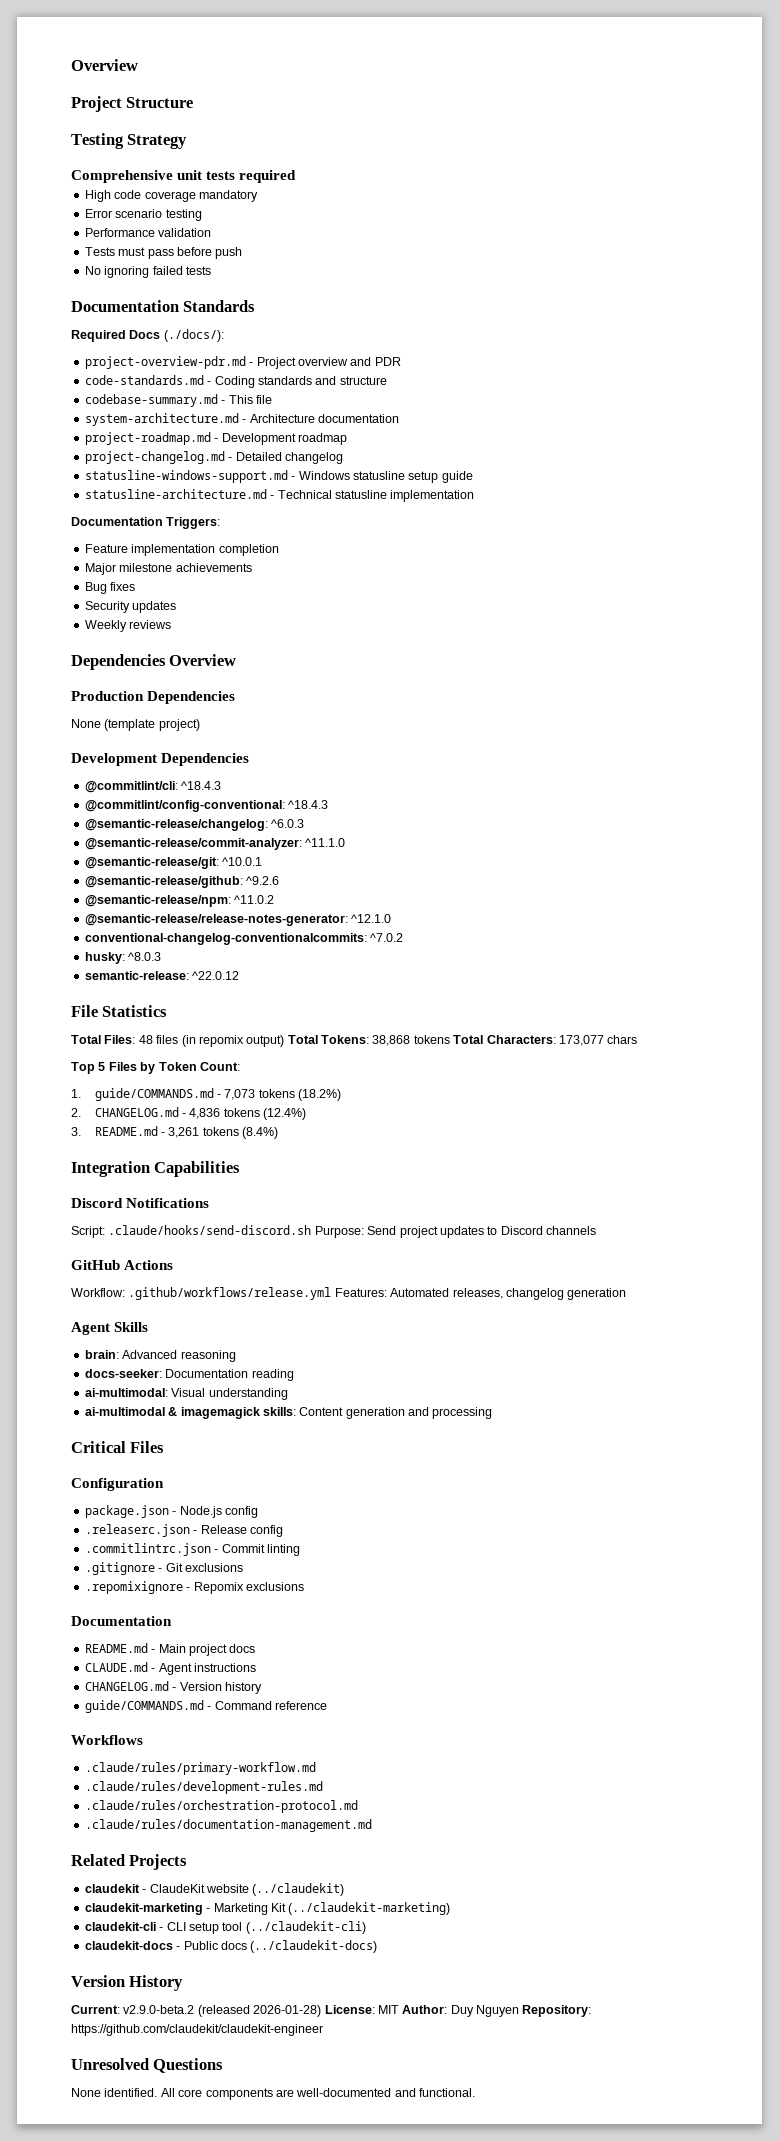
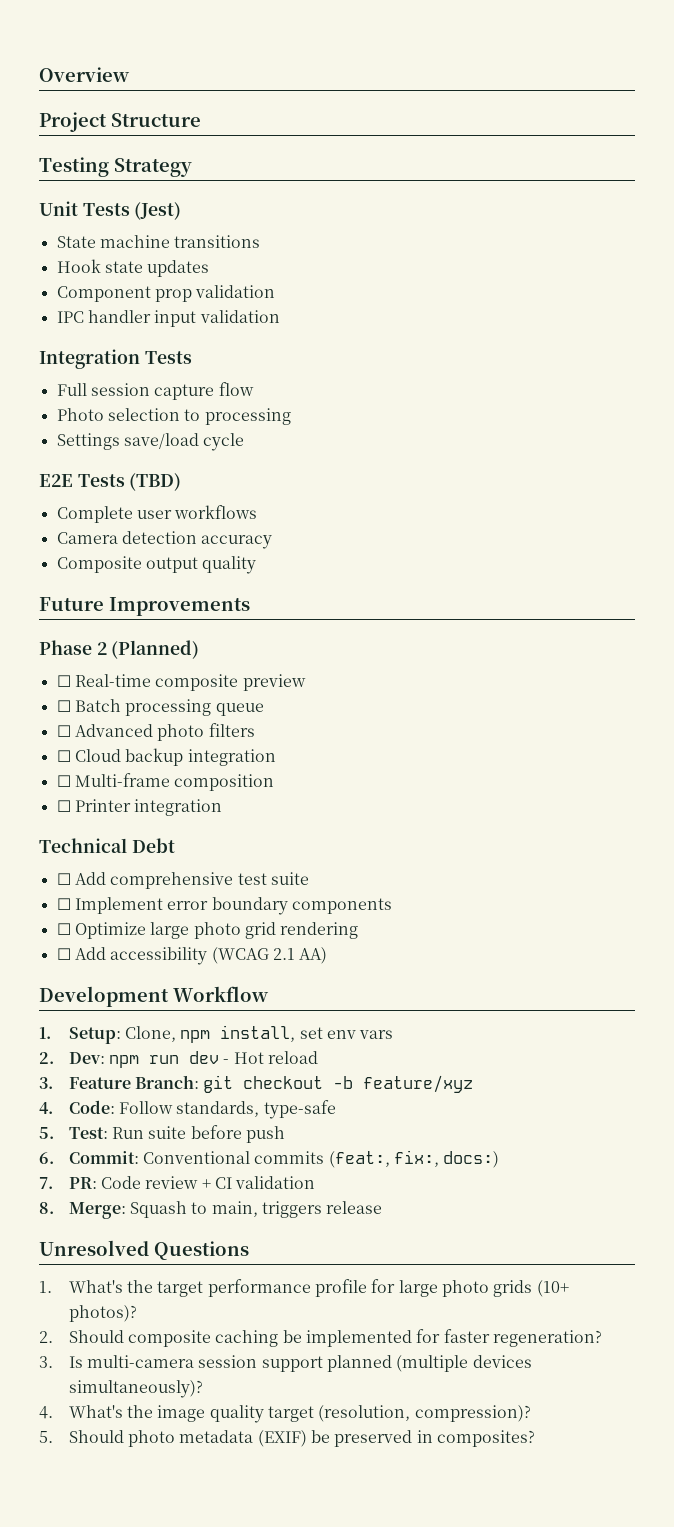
[71,170,297,183] [84,190,258,202] [84,209,202,221] [84,228,212,237] [84,247,243,259] [84,266,211,278] [71,300,256,312] [71,329,224,342] [84,356,401,369] [84,375,387,388] [84,394,272,407] [84,413,399,426] [84,432,347,445] [84,451,343,464] [84,470,473,483] [84,489,475,502] [71,517,221,529] [84,544,279,556] [84,563,252,575] [84,582,136,594] [84,601,177,613] [84,620,172,632] [71,654,237,670] [71,691,236,704] [71,719,200,731] [71,753,250,766] [84,781,222,793] [84,800,329,812] [84,819,305,831] [84,838,346,850] [84,857,263,869] [84,876,280,888] [84,895,275,907] [84,914,392,926] [84,933,404,945] [84,952,162,964] [84,971,240,980] [71,1005,168,1017] [71,1035,638,1047] [71,1062,240,1074] [71,1088,342,1101] [71,1107,307,1120] [71,1126,279,1139] [71,1161,241,1177] [71,1198,210,1208] [71,1225,596,1238] [71,1260,174,1270] [71,1287,627,1300] [71,1322,149,1335] [84,1350,236,1362] [84,1369,294,1381] [84,1388,288,1400] [84,1407,493,1419] [71,1441,165,1453] [71,1478,164,1491] [84,1505,258,1518] [84,1524,283,1537] [84,1543,300,1556] [84,1562,243,1575] [84,1581,304,1594] [71,1616,172,1626] [84,1643,256,1656] [84,1662,256,1675] [84,1681,262,1694] [84,1700,327,1713] [71,1735,143,1745] [84,1762,316,1775] [84,1781,323,1794] [84,1800,358,1813] [84,1819,372,1832] [71,1854,188,1870] [84,1883,345,1896] [84,1902,451,1915] [84,1921,366,1934] [84,1940,378,1953] [71,1975,184,1991] [71,2005,592,2017] [71,2024,323,2036] [71,2058,224,2073] [71,2088,475,2100] Comprehensive unit tests required // High code coverage mandatory // Error scenario testing // Performance validation // Tests must pass before push // No ignoring failed tests // Documentation Standards // Required Docs (./docs/): // project-overview-pdr.md - Project overview and PDR // code-standards.md - Coding standards and structure // codebase-summary.md - This file // system-architecture.md - Architecture documentation // project-roadmap.md - Development roadmap // project-changelog.md - Detailed changelog // statusline-windows-support.md - Windows statusline setup guide // statusline-architecture.md - Technical statusline implementation // Documentation Triggers: // Feature implementation completion // Major milestone achievements // Bug fixes // Security updates // Weekly reviews // Dependencies Overview // Production Dependencies // None (template project) // Development Dependencies // @commitlint/cli: ^18.4.3 // @commitlint/config-conventional: ^18.4.3 // @semantic-release/changelog: ^6.0.3 // @semantic-release/commit-analyzer: ^11.1.0 // @semantic-release/git: ^10.0.1 // @semantic-release/github: ^9.2.6 // @semantic-release/npm: ^11.0.2 // @semantic-release/release-notes-generator: ^12.1.0 // conventional-changelog-conventionalcommits: ^7.0.2 // husky: ^8.0.3 // semantic-release: ^22.0.12 // File Statistics // Total Files: 48 files (in repomix output) Total Tokens: 38,868 tokens Total Characters: 173,077 chars // Top 5 Files by Token Count: // 1. guide/COMMANDS.md - 7,073 tokens (18.2%) // 2. CHANGELOG.md - 4,836 tokens (12.4%) // 3. README.md - 3,261 tokens (8.4%) // Integration Capabilities // Discord Notifications // Script: .claude/hooks/send-discord.sh Purpose: Send project updates to Discord channels // GitHub Actions // Workflow: .github/workflows/release.yml Features: Automated releases, changelog generation // Agent Skills // brain: Advanced reasoning // docs-seeker: Documentation reading // ai-multimodal: Visual understanding // ai-multimodal & imagemagick skills: Content generation and processing // Critical Files // Configuration // package.json - Node.js config // .releaserc.json - Release config // .commitlintrc.json - Commit linting // .gitignore - Git exclusions // .repomixignore - Repomix exclusions // Documentation // README.md - Main project docs // CLAUDE.md - Agent instructions // CHANGELOG.md - Version history // guide/COMMANDS.md - Command reference // Workflows // .claude/rules/primary-workflow.md // .claude/rules/development-rules.md // .claude/rules/orchestration-protocol.md // .claude/rules/documentation-management.md // Related Projects // claudekit - ClaudeKit website (../claudekit) // claudekit-marketing - Marketing Kit (../claudekit-marketing) // claudekit-cli - CLI setup tool (../claudekit-cli) // claudekit-docs - Public docs (../claudekit-docs) // Version History // Current: v2.9.0-beta.2 (released 2026-01-28) License: MIT Author: Duy Nguyen Repository: https://github.com/claudekit/claudekit-engineer // Unresolved Questions // None identified. All core components are well-documented and functional. -> [39,201,182,220] [56,235,261,248] [56,259,210,277] [56,285,276,302] [56,310,280,327] [39,349,192,369] [56,382,254,400] [56,408,291,425] [56,433,245,451] [39,473,182,491] [56,505,258,523] [56,531,273,549] [56,556,257,574] [39,597,250,616] [39,640,200,659] [56,674,306,691] [56,699,264,716] [56,723,255,741] [56,748,276,766] [56,773,275,791] [56,799,223,816] [39,838,175,853] [56,872,309,889] [56,897,392,915] [56,922,359,939] [56,947,328,965] [39,986,269,1007] [39,1025,394,1044] [39,1051,318,1068] [39,1075,474,1093] [39,1100,336,1119] [39,1125,285,1143] [39,1150,500,1168] [39,1176,316,1189] [39,1201,383,1219] [39,1240,249,1260] [39,1279,569,1297] [68,1305,137,1322] [39,1329,602,1347] [39,1355,532,1372] [68,1380,203,1398] [39,1405,531,1423] [39,1430,535,1447] Unit Tests (Jest) // State machine transitions // Hook state updates // Component prop validation // IPC handler input validation // Integration Tests // Full session capture flow // Photo selection to processing // Settings save/load cycle // E2E Tests (TBD) // Complete user workflows // Camera detection accuracy // Composite output quality // Future Improvements // Phase 2 (Planned) // ☐ Real-time composite preview // ☐ Batch processing queue // ☐ Advanced photo filters // ☐ Cloud backup integration // ☐ Multi-frame composition // ☐ Printer integration // Technical Debt // ☐ Add comprehensive test suite // ☐ Implement error boundary components // ☐ Optimize large photo grid rendering // ☐ Add accessibility (WCAG 2.1 AA) // Development Workflow // 1. Setup: Clone, npm install, set env vars // 2. Dev: npm run dev - Hot reload // 3. Feature Branch: git checkout -b feature/xyz // 4. Code: Follow standards, type-safe // 5. Test: Run suite before push // 6. Commit: Conventional commits (feat:, fix:, docs:) // 7. PR: Code review + CI validation // 8. Merge: Squash to main, triggers release // Unresolved Questions // 1. What's the target performance profile for large photo grids (10+ photos)? // 2. Should composite caching be implemented for faster regeneration? // 3. Is multi-camera session support planned (multiple devices simultaneously)? // 4. What's the image quality target (resolution, compression)? // 5. Should photo metadata (EXIF) be preserved in composites?

